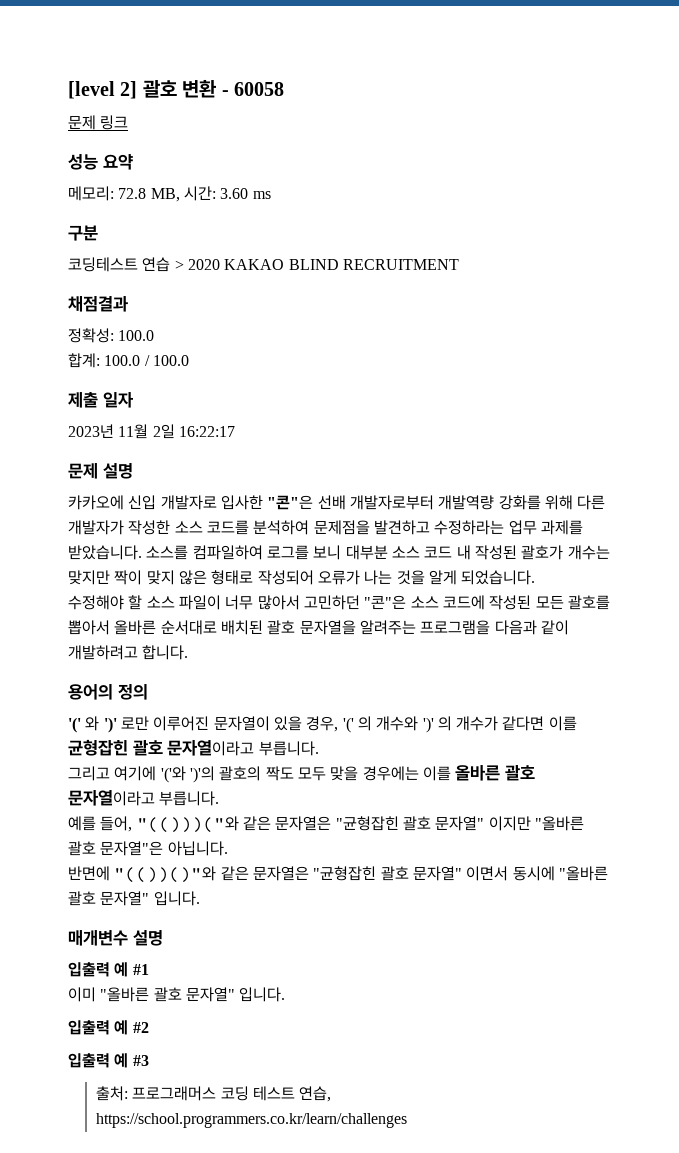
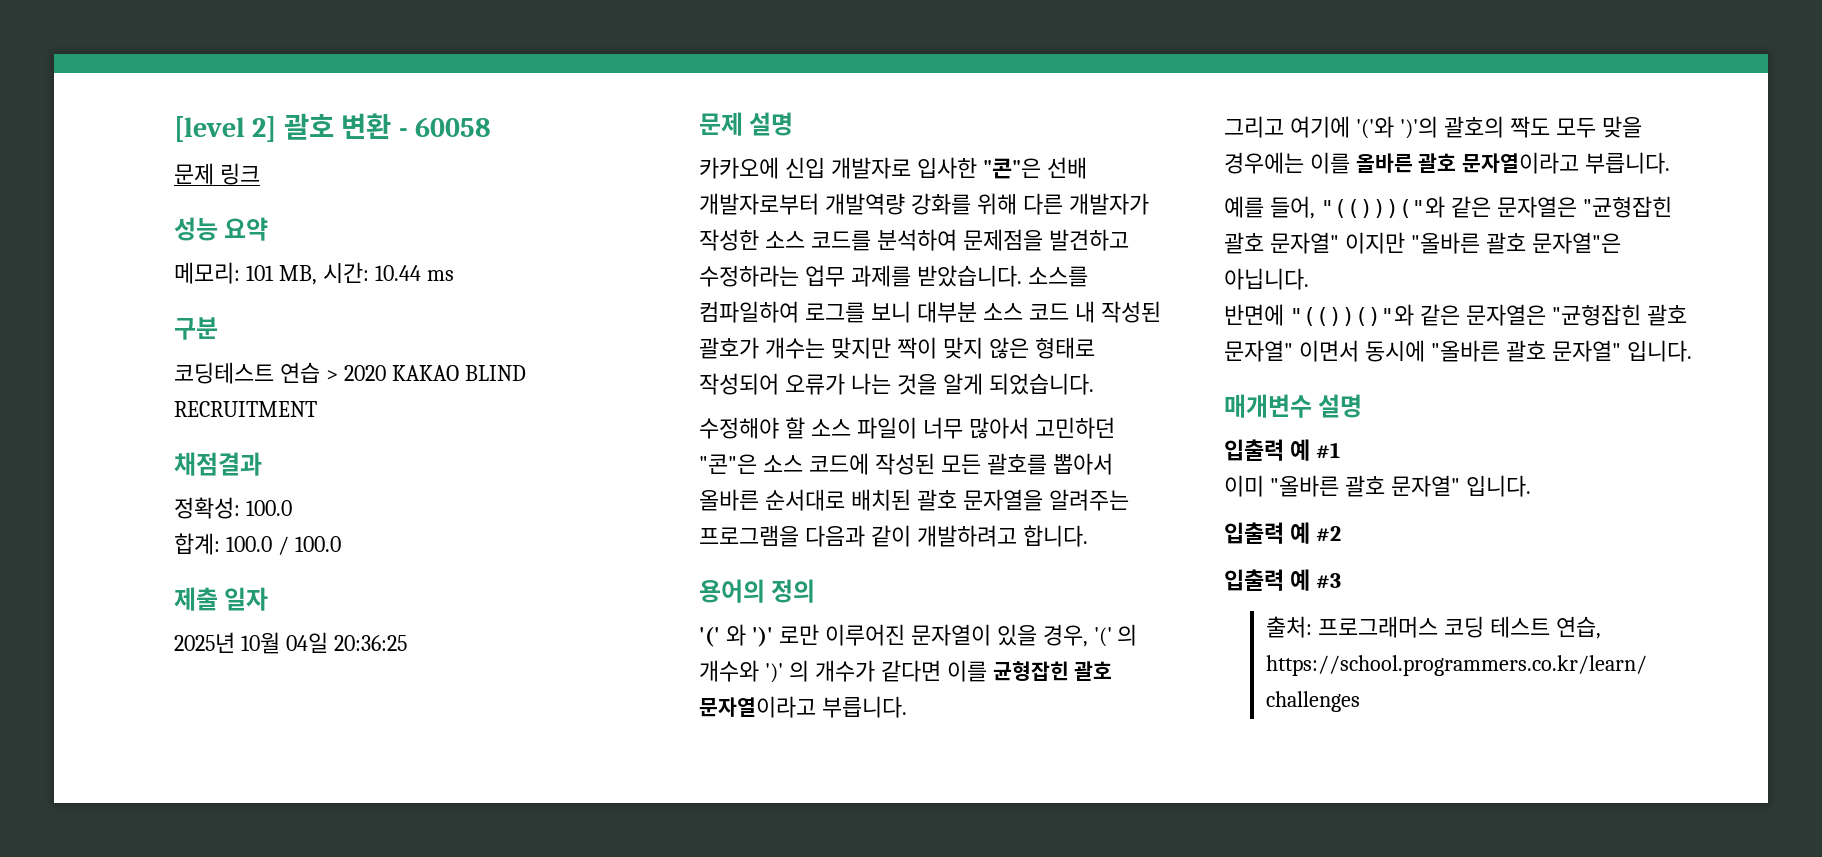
[118,188,147,199] 72.8 -> [245,265,274,281] 101
[220,188,249,199] 3.60 -> [374,265,421,281] 10.44
[68,424,235,439] 2023년 11월 2일 16:22:17 -> [174,632,407,654] 2025년 10월 04일 20:36:25

